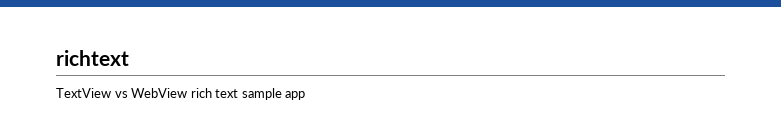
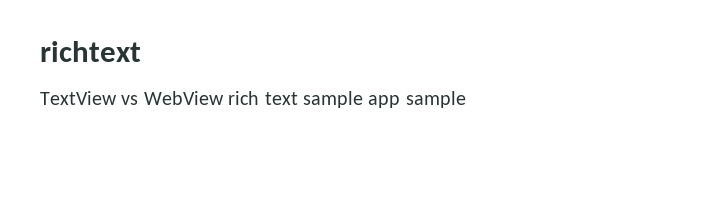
(306, 95) none -> [405,91,466,108] sample

